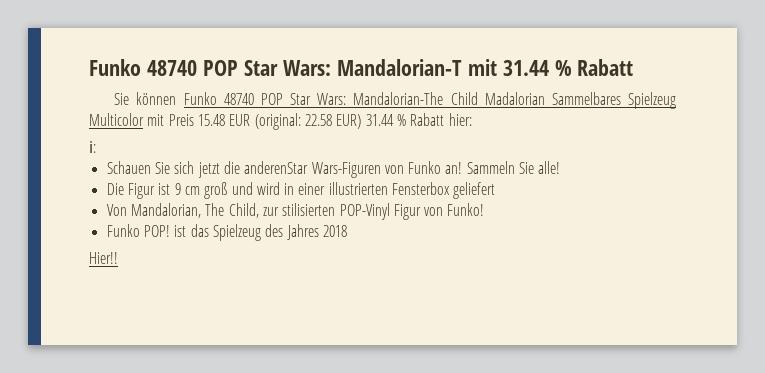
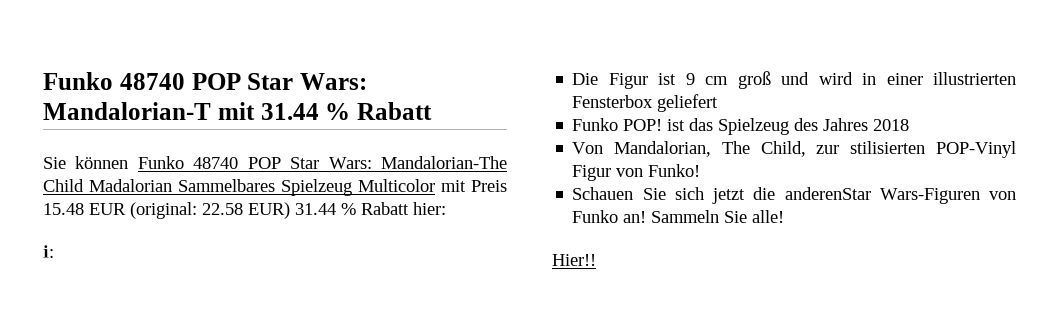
(96, 147) none -> [572,71,1016,89] [572,94,719,112] [572,118,910,135] [572,141,1016,158] [572,164,701,181] // Die Figur ist 9 cm groß und wird in einer illustrierten Fensterbox geliefert // Funko POP! ist das Spielzeug des Jahres 2018 // Von Mandalorian, The Child, zur stilisierten POP-Vinyl Figur von Funko!
[106,182,496,199] [106,203,485,220] [106,224,347,241] // Die Figur ist 9 cm groß und wird in einer illustrierten Fensterbox geliefert // Von Mandalorian, The Child, zur stilisierten POP-Vinyl Figur von Funko! // Funko POP! ist das Spielzeug des Jahres 2018 -> (785, 216) none

